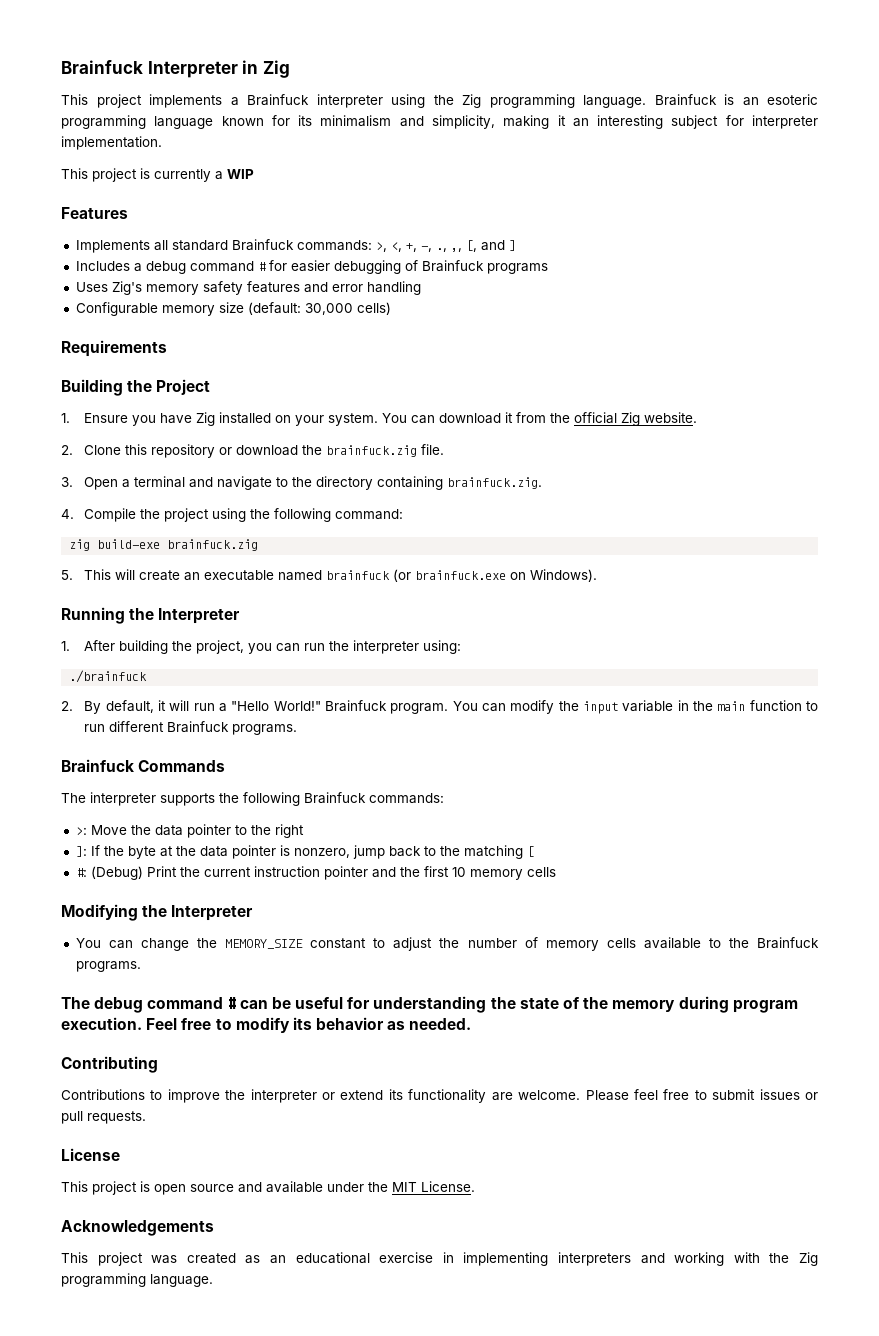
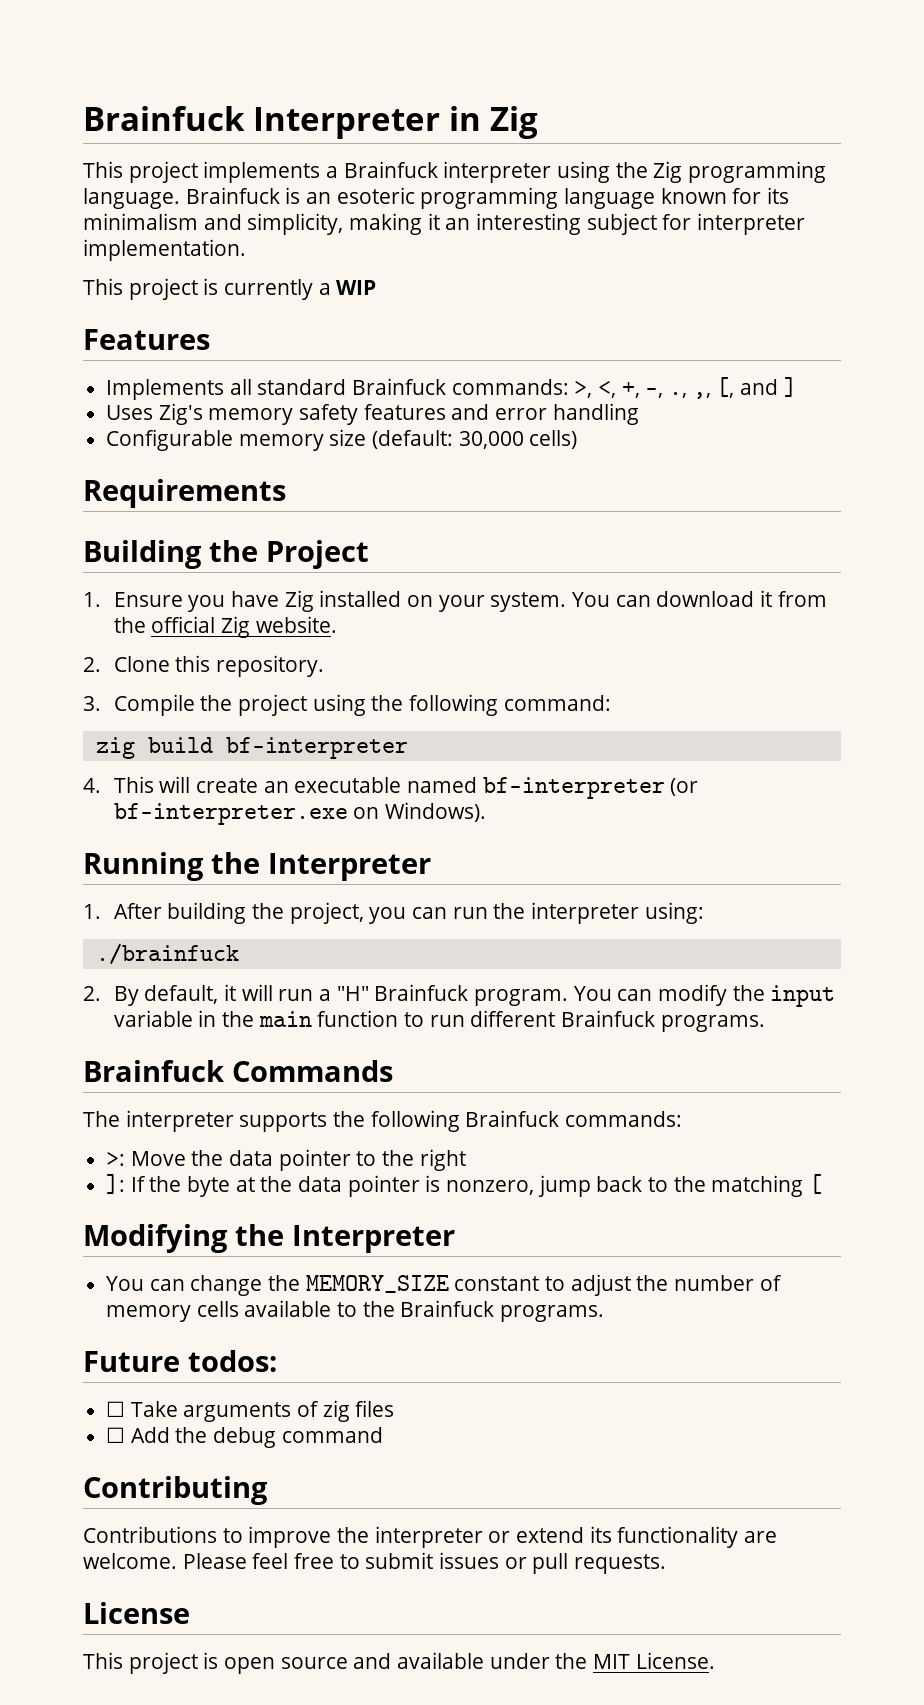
[75,260,548,274] // Includes a debug command # for easier debugging of Brainfuck programs -> (797, 387) none
[151,444,445,458] [61,476,543,490] [61,509,74,519] repository or download the brainfuck.zig file. // 3. Open a terminal and navigate to the directory containing brainfuck.zig. // 4. -> [216,655,325,677] [83,696,101,711] repository. // 3.
[97,539,259,551] [61,570,73,580] build-exe brainfuck.zig // 5. -> [147,737,408,759] [83,778,101,793] build bf-interpreter // 4.
[326,569,507,582] brainfuck (or brainfuck.exe -> [482,777,699,799] [113,803,348,825] bf-interpreter (or bf-interpreter.exe
[231,701,321,711] "Hello World!" -> [336,986,369,1001] "H"
[75,866,556,880] // #: (Debug) Print the current instruction pointer and the first 10 memory cells -> (823, 1184) none
[61,996,798,1013] [61,1017,472,1033] The debug command # can be useful for understanding the state of the memory during program execution. Feel free to modify its behavior as needed. -> [83,1350,277,1372] [106,1400,395,1422] [106,1427,383,1448] Future todos: // ☐ Take arguments of zig files // ☐ Add the debug command
[61,1220,214,1236] [61,1252,819,1266] [61,1273,213,1287] // Acknowledgements // This project was created as an educational exercise in implementing interpreters and working with the Zig programming language. -> (715, 1660) none

